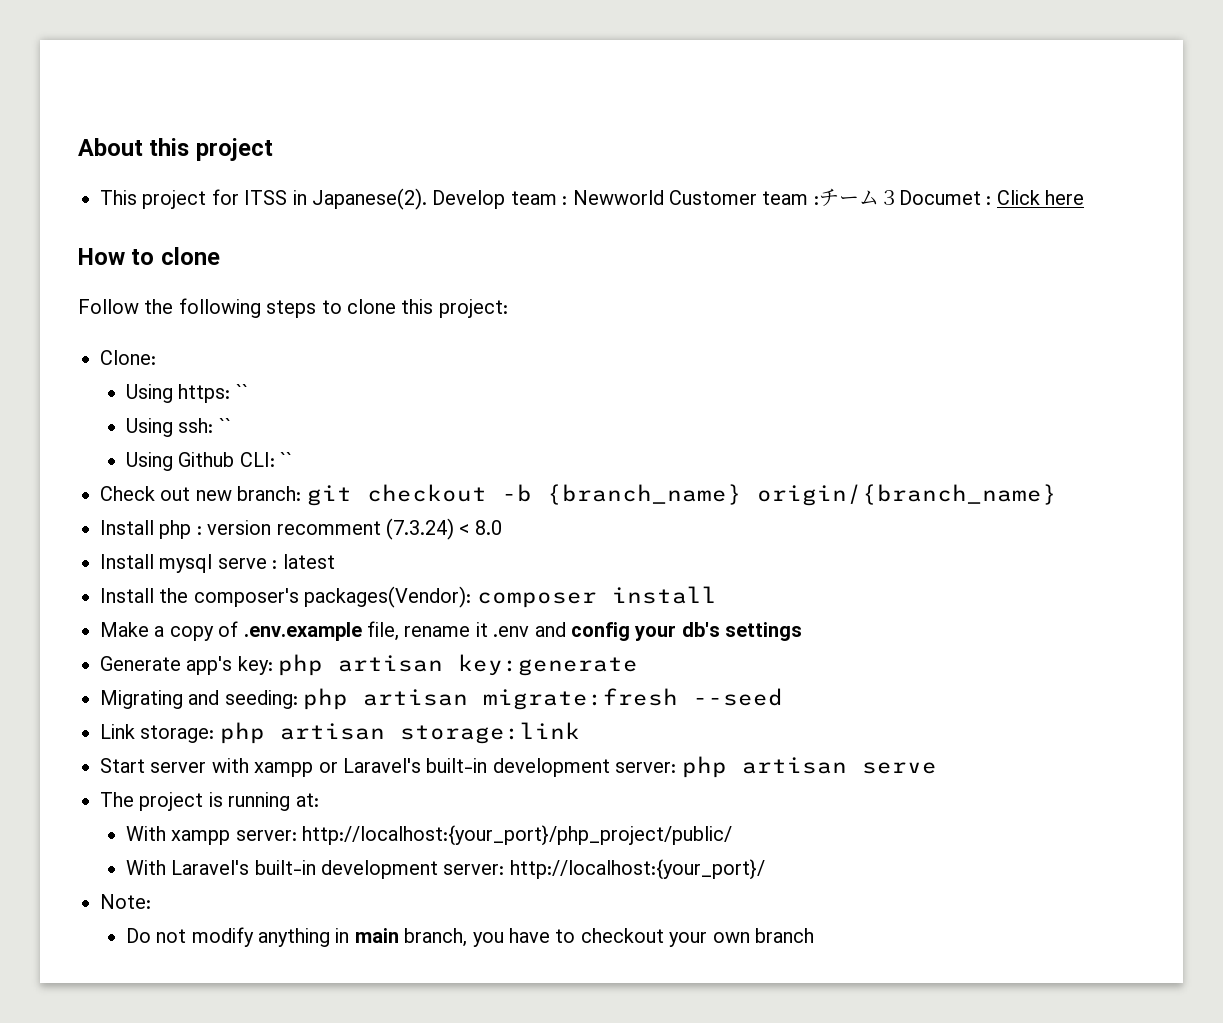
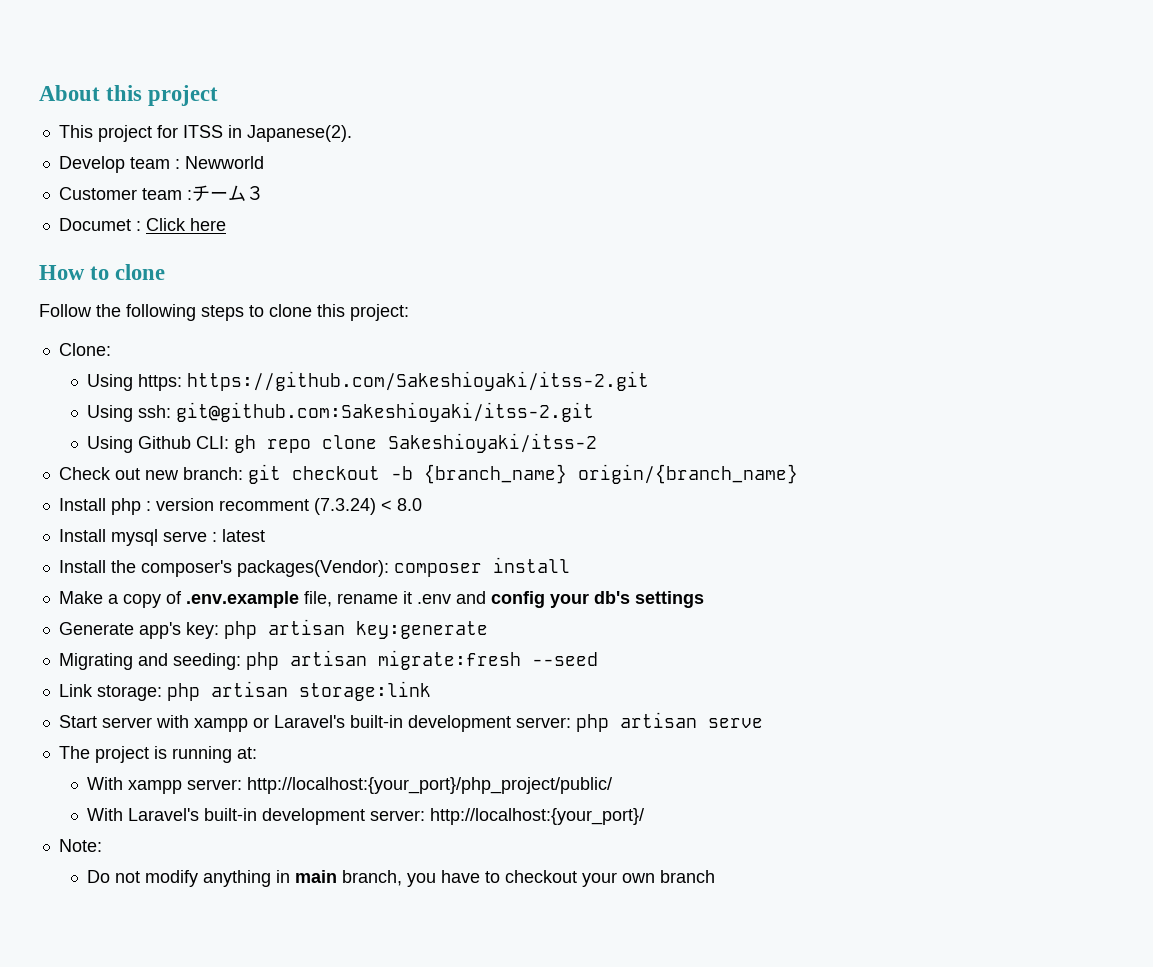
(427, 199) none -> (352, 133) //
(664, 197) none -> (264, 162) //
(899, 197) none -> (264, 193) //
[235,384,248,399] `` -> [186,371,649,391] https://github.com/Sakeshioyaki/itss-2.git
[218,418,231,433] `` -> [175,402,594,422] git@github.com:Sakeshioyaki/itss-2.git
[280,452,293,467] `` -> [233,433,597,453] gh repo clone Sakeshioyaki/itss-2

